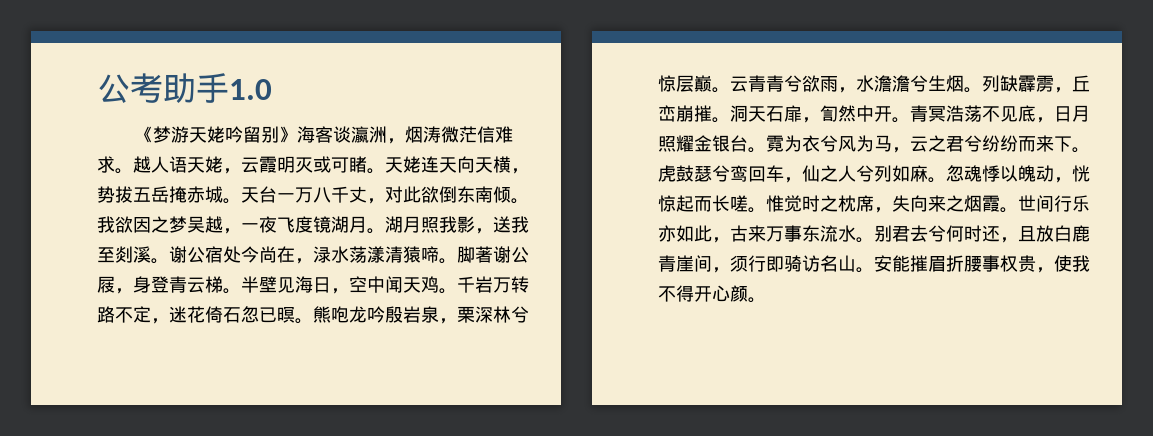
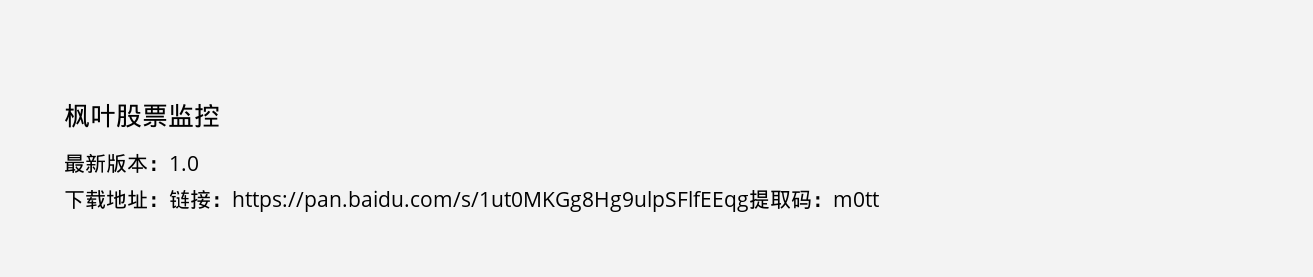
[97,73,272,103] [134,126,513,144] [97,156,529,174] [97,186,529,204] [97,216,529,234] [97,246,529,264] [97,276,529,294] [97,306,529,324] [658,75,1090,93] [658,105,1090,123] [658,135,1090,153] [658,165,1090,183] [658,195,1090,213] [658,225,1090,243] [658,255,1090,273] [658,285,766,303] 公考助手1.0 // 《梦游天姥吟留别》海客谈瀛洲，烟涛微茫信难求。越人语天姥，云霞明灭或可睹。天姥连天向天横，势拔五岳掩赤城。天台一万八千丈，对此欲倒东南倾。我欲因之梦吴越，一夜飞度镜湖月。湖月照我影，送我至剡溪。谢公宿处今尚在，渌水荡漾清猿啼。脚著谢公屐，身登青云梯。半壁见海日，空中闻天鸡。千岩万转路不定，迷花倚石忽已暝。熊咆龙吟殷岩泉，栗深林兮惊层巅。云青青兮欲雨，水澹澹兮生烟。列缺霹雳，丘峦崩摧。洞天石扉，訇然中开。青冥浩荡不见底，日月照耀金银台。霓为衣兮风为马，云之君兮纷纷而来下。虎鼓瑟兮鸾回车，仙之人兮列如麻。忽魂悸以魄动，恍惊起而长嗟。惟觉时之枕席，失向来之烟霞。世间行乐亦如此，古来万事东流水。别君去兮何时还，且放白鹿青崖间，须行即骑访名山。安能摧眉折腰事权贵，使我不得开心颜。 -> [64,103,220,128] [64,153,199,173] [64,189,879,212] 枫叶股票监控 // 最新版本：1.0 // 下载地址：链接：https://pan.baidu.com/s/1ut0MKGg8Hg9ulpSFlfEEqg提取码：m0tt

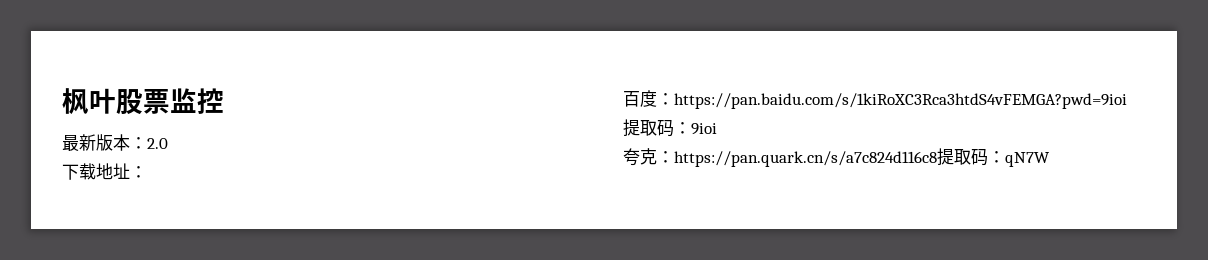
[169,156,199,171] 1.0 -> [147,138,168,149] 2.0
[169,189,879,212] 链接：https://pan.baidu.com/s/1ut0MKGg8Hg9ulpSFlfEEqg提取码：m0tt -> [623,90,1127,109] [623,119,717,137] [623,148,1050,167] // 百度：https://pan.baidu.com/s/1kiRoXC3Rca3htdS4vFEMGA?pwd=9ioi提取码：9ioi // 夸克：https://pan.quark.cn/s/a7c824d116c8提取码：qN7W

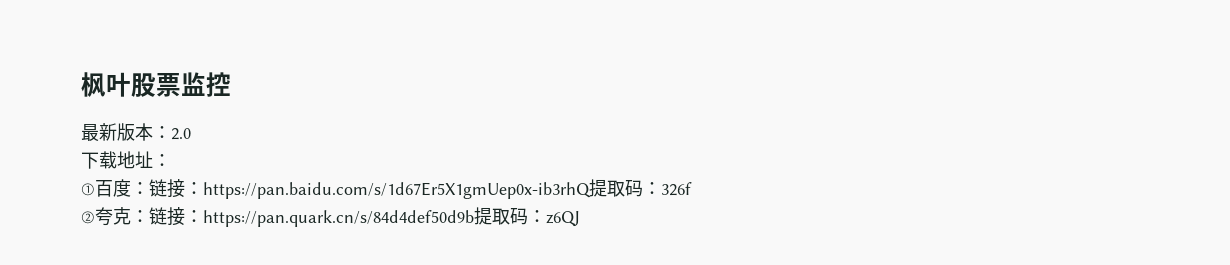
[623,90,1127,109] [623,119,717,137] [623,148,1050,167] 百度：https://pan.baidu.com/s/1kiRoXC3Rca3htdS4vFEMGA?pwd=9ioi提取码：9ioi // 夸克：https://pan.quark.cn/s/a7c824d116c8提取码：qN7W -> [81,179,692,199] [81,207,580,227] ①百度：链接：https://pan.baidu.com/s/1d67Er5X1gmUep0x-ib3rhQ提取码：326f // ②夸克：链接：https://pan.quark.cn/s/84d4def50d9b提取码：z6QJ

